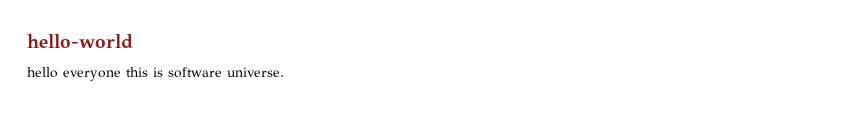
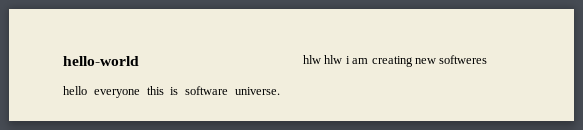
(284, 72) none -> [303,55,488,67] hlw hlw i am creating new softweres

